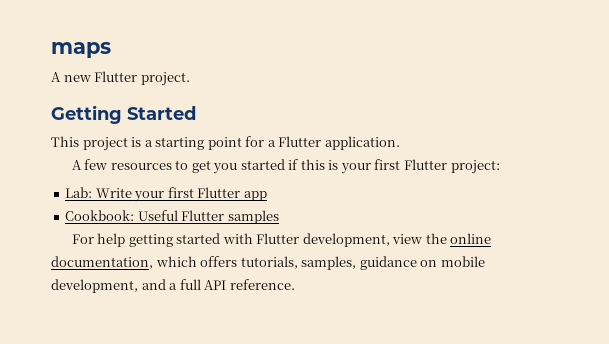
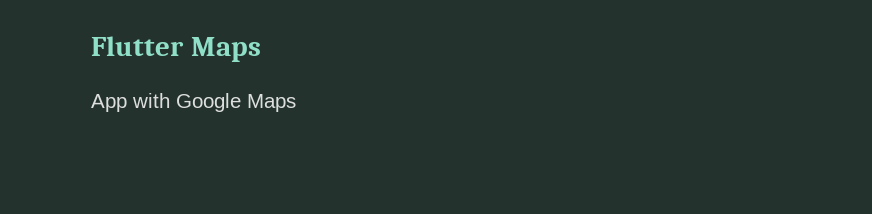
[51,42,111,58] [51,71,190,86] [51,105,196,124] [51,136,400,151] [71,159,500,174] [65,187,267,202] [65,210,279,224] [71,233,492,247] [51,256,485,270] [51,279,295,293] maps // A new Flutter project. // Getting Started // This project is a starting point for a Flutter application. // A few resources to get you started if this is your first Flutter project: // Lab: Write your first Flutter app // Cookbook: Useful Flutter samples // For help getting started with Flutter development, view the online documentation, which offers tutorials, samples, guidance on mobile development, and a full API reference. -> [91,36,261,62] [91,93,296,112] Flutter Maps // App with Google Maps

